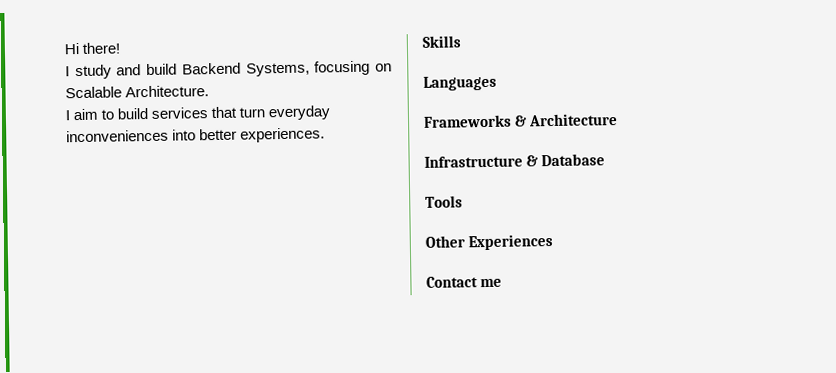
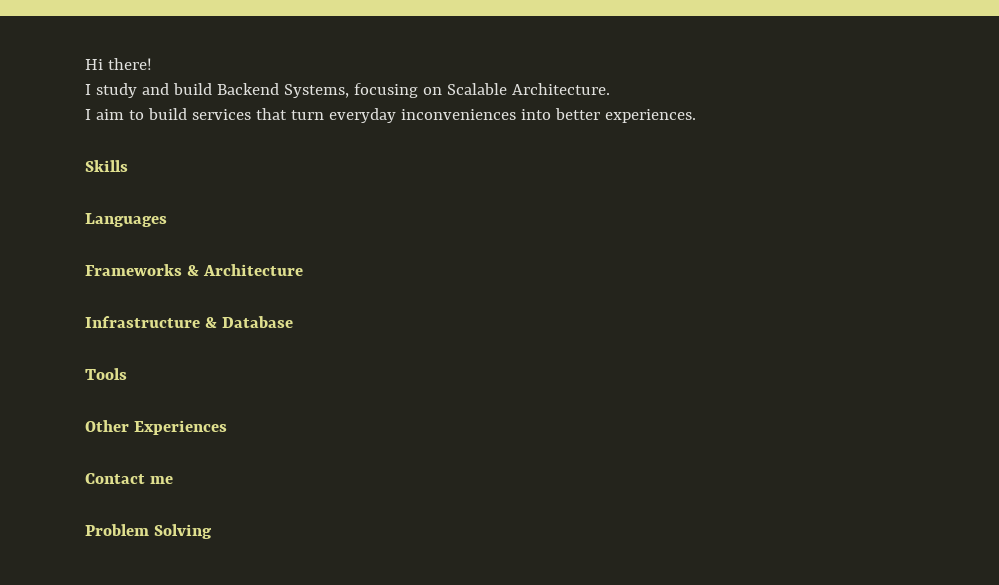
(503, 283) none -> [85,524,212,539] // Problem Solving

